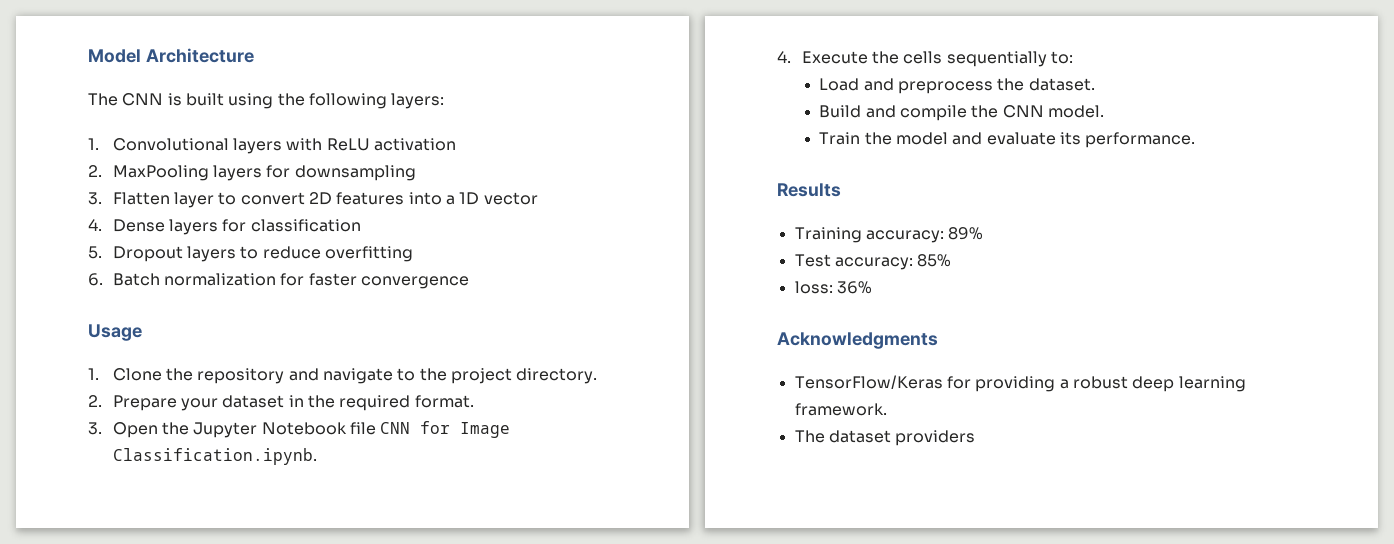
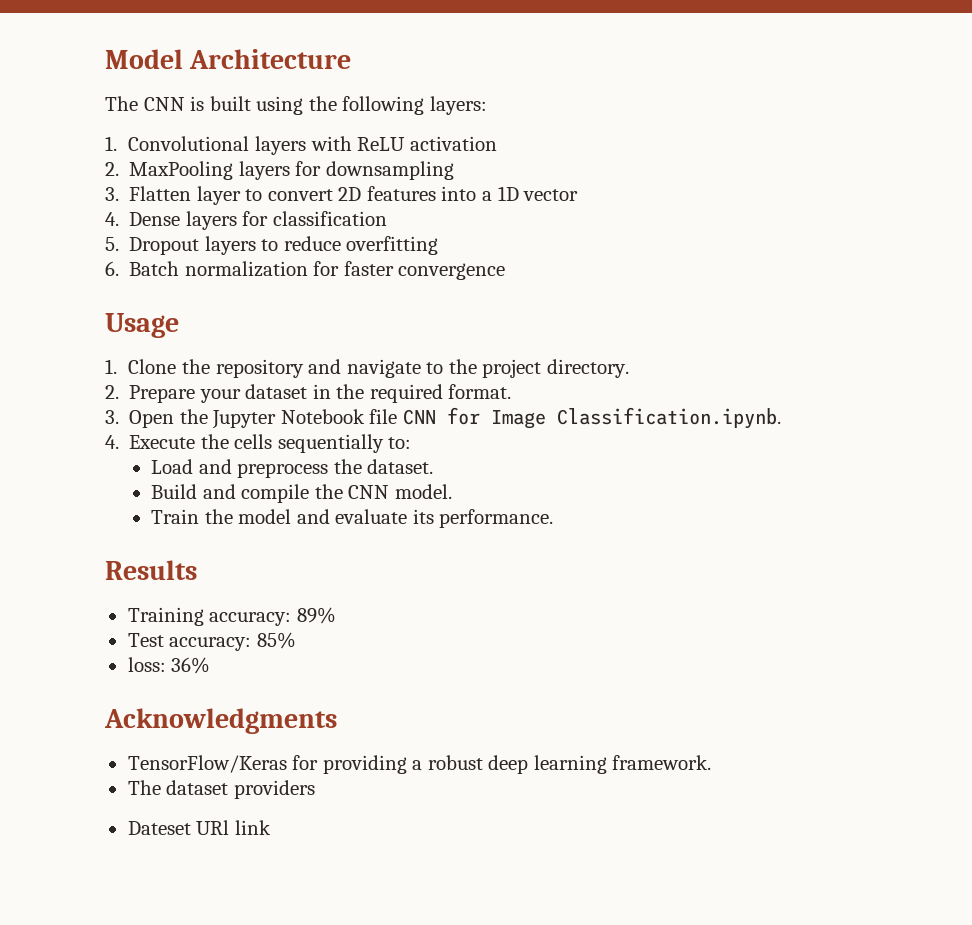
(976, 438) none -> [127,820,271,835] // Dateset URl link

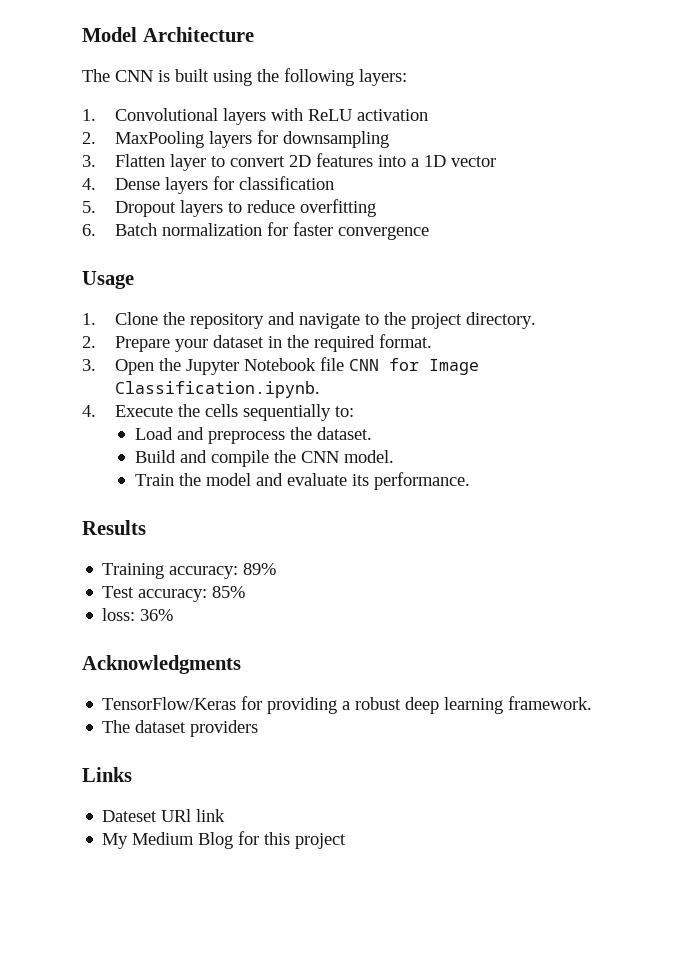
(315, 789) none -> [82,767,132,782] // Links
(271, 827) none -> [102,831,347,849] // My Medium Blog for this project

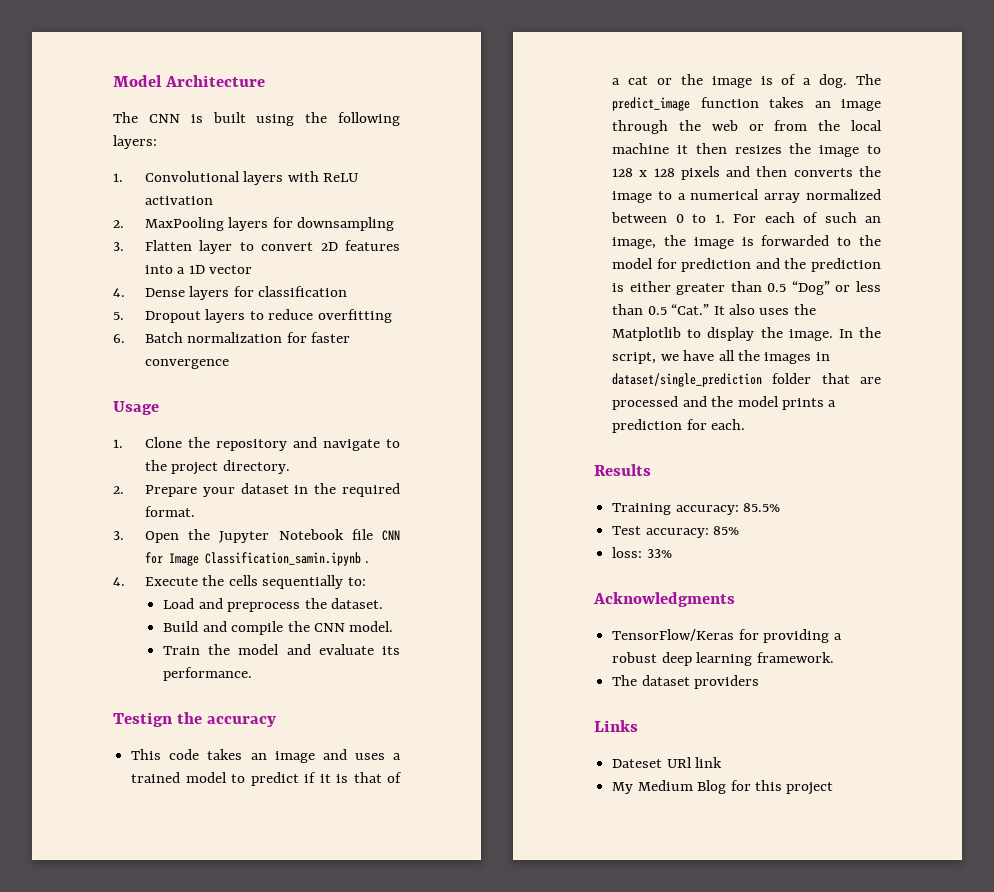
[114,381,320,398] Classification.ipynb. -> [204,552,370,566] Classification_samin.ipynb .
(471, 481) none -> [113,712,277,727] [131,749,401,763] [131,772,403,786] [612,74,881,88] [612,97,881,111] [612,120,882,134] [612,143,881,157] [612,166,881,180] [612,189,881,203] [611,212,881,223] [612,235,881,249] [612,258,882,272] [612,281,881,295] [612,304,816,315] [612,327,881,341] [612,350,830,364] [612,373,881,387] [612,396,837,410] [612,419,746,433] // Testign the accuracy // This code takes an image and uses a trained model to predict if it is that of a cat or the image is of a dog. The predict_image function takes an image through the web or from the local machine it then resizes the image to 128 x 128 pixels and then converts the image to a numerical array normalized between 0 to 1. For each of such an image, the image is forwarded to the model for prediction and the prediction is either greater than 0.5 “Dog” or less than 0.5 “Cat.” It also uses the Matplotlib to display the image. In the script, we have all the images in dataset/single_prediction folder that are processed and the model prints a prediction for each.
[243,563,277,575] 89% -> [743,503,781,512] 85.5%
[140,609,174,621] 36% -> [646,549,672,558] 33%

